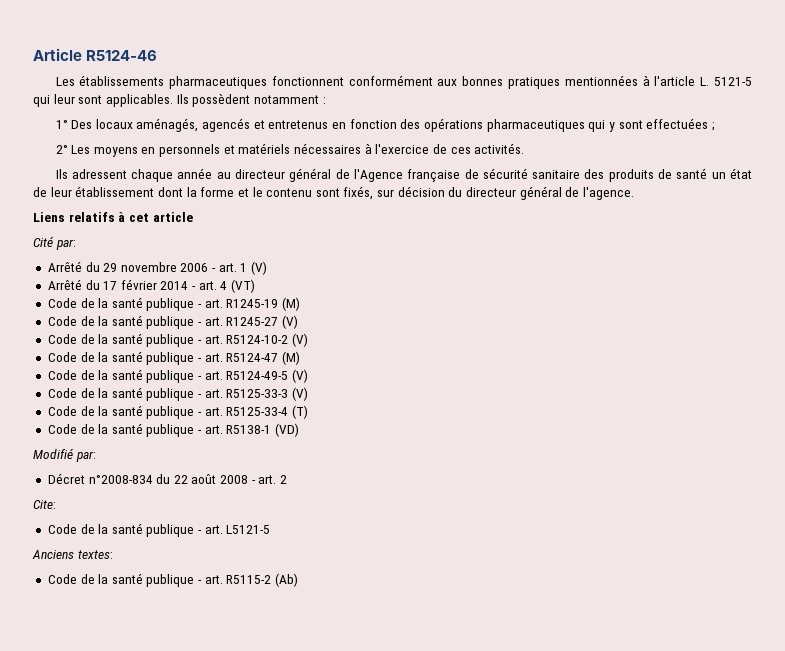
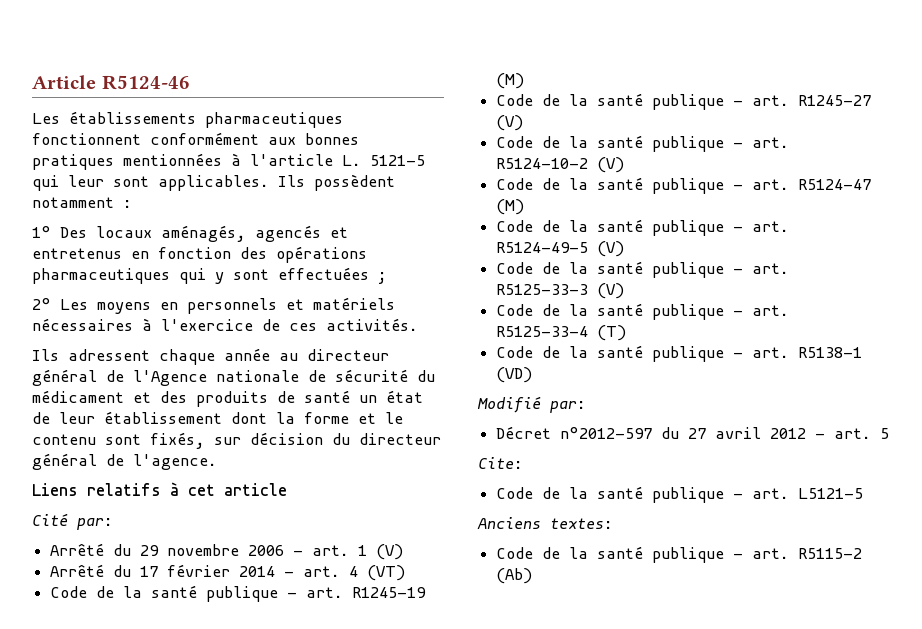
[407,169,461,182] française -> [216,370,299,382] nationale
[532,170,581,179] sanitaire -> [417,370,435,382] [32,390,151,403] du médicament et
[88,474,288,484] n°2008-834 du 22 août 2008 - art. 2 -> [560,427,890,439] n°2012-597 du 27 avril 2012 - art. 5

